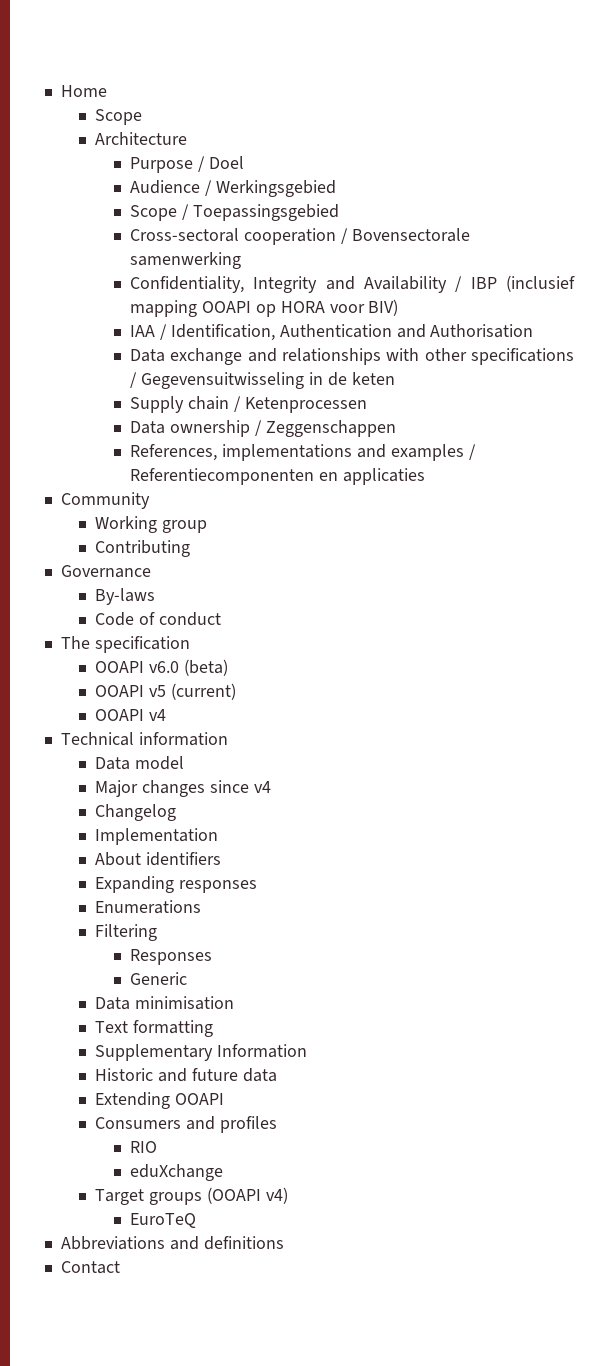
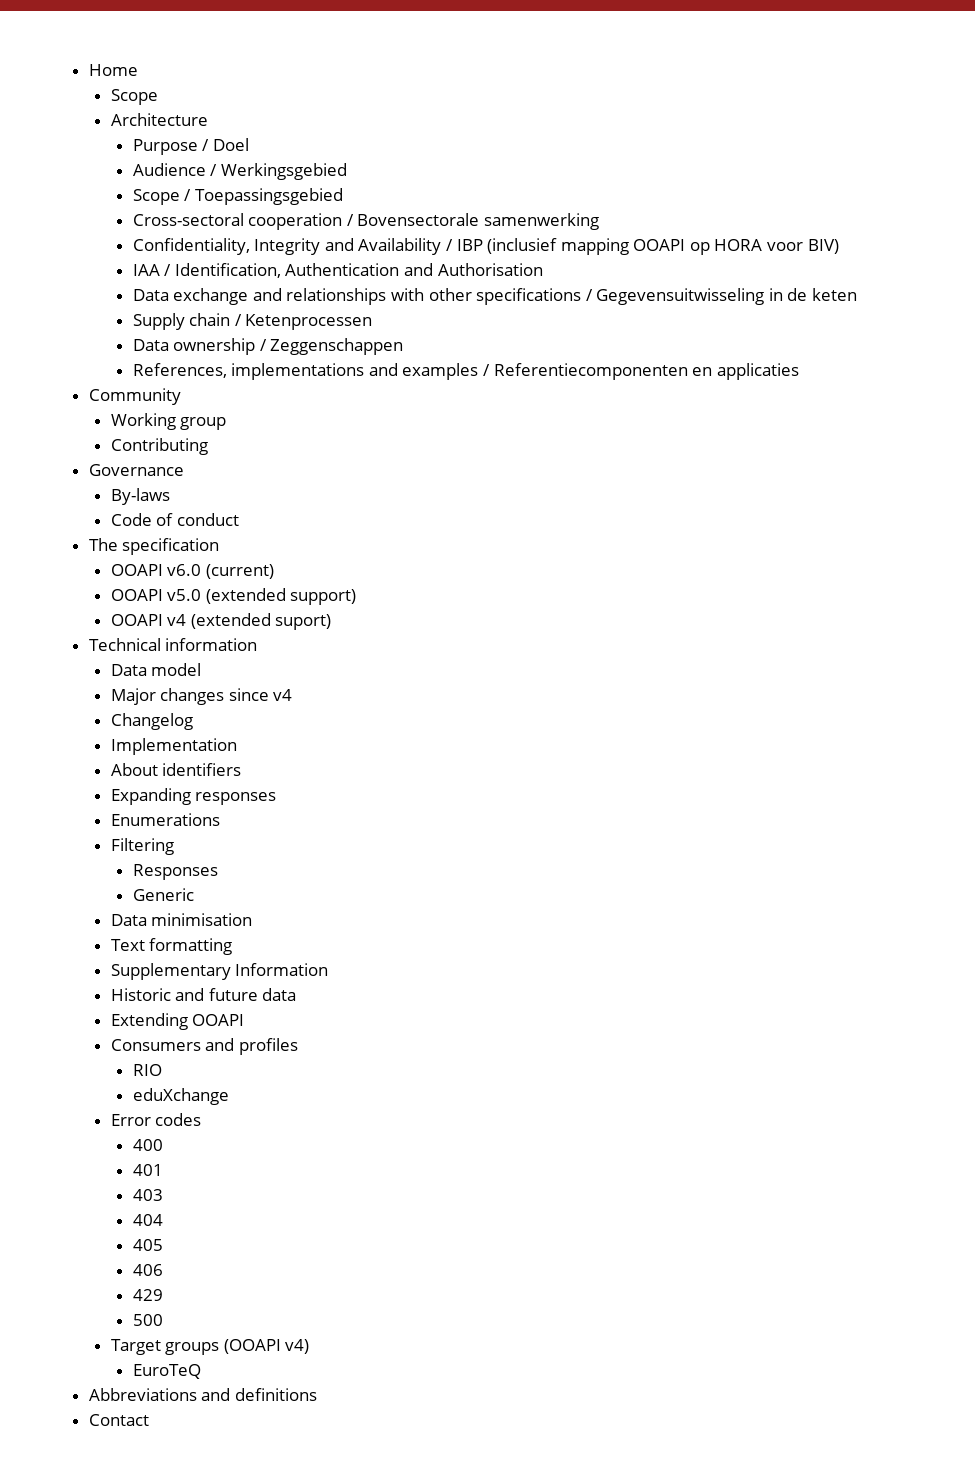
[184,659,229,676] [95,683,237,700] (beta) // OOAPI v5 (current) -> [205,564,274,579] [110,588,357,605] (current) // OOAPI v5.0 (extended support)
(167, 715) none -> [190,613,332,630] (extended suport)
(224, 1172) none -> [110,1113,202,1126] [132,1139,163,1151] [132,1164,163,1176] [132,1189,163,1201] [132,1214,163,1226] [132,1239,163,1251] [132,1264,163,1276] [132,1289,163,1301] [132,1314,163,1326] // Error codes // 400 // 401 // 403 // 404 // 405 // 406 // 429 // 500

